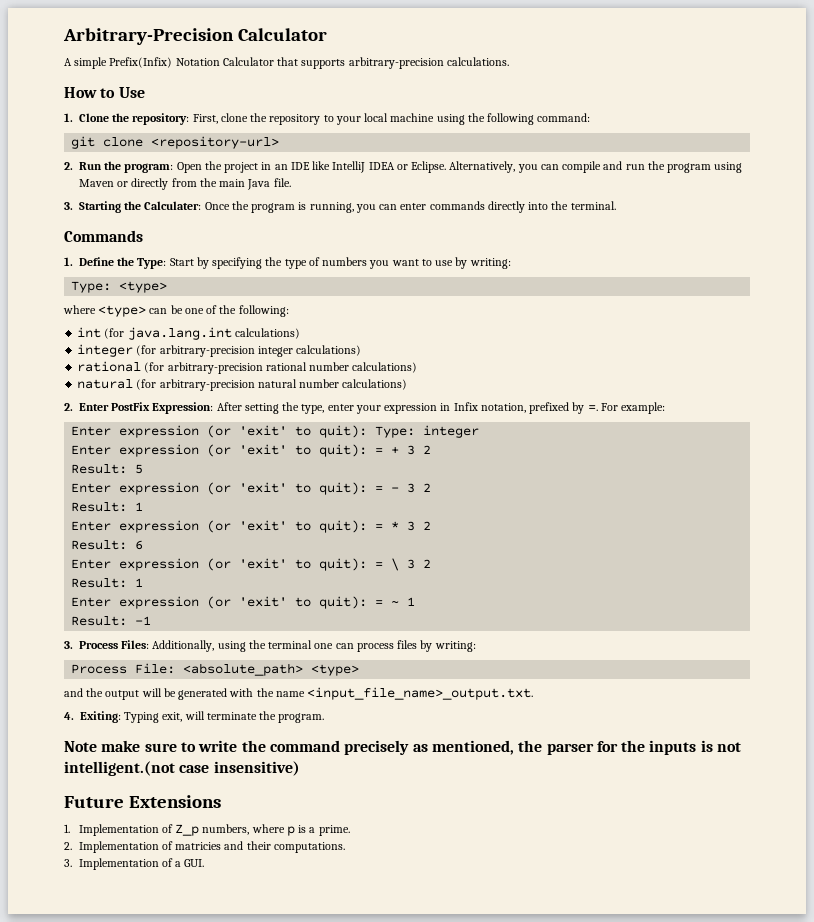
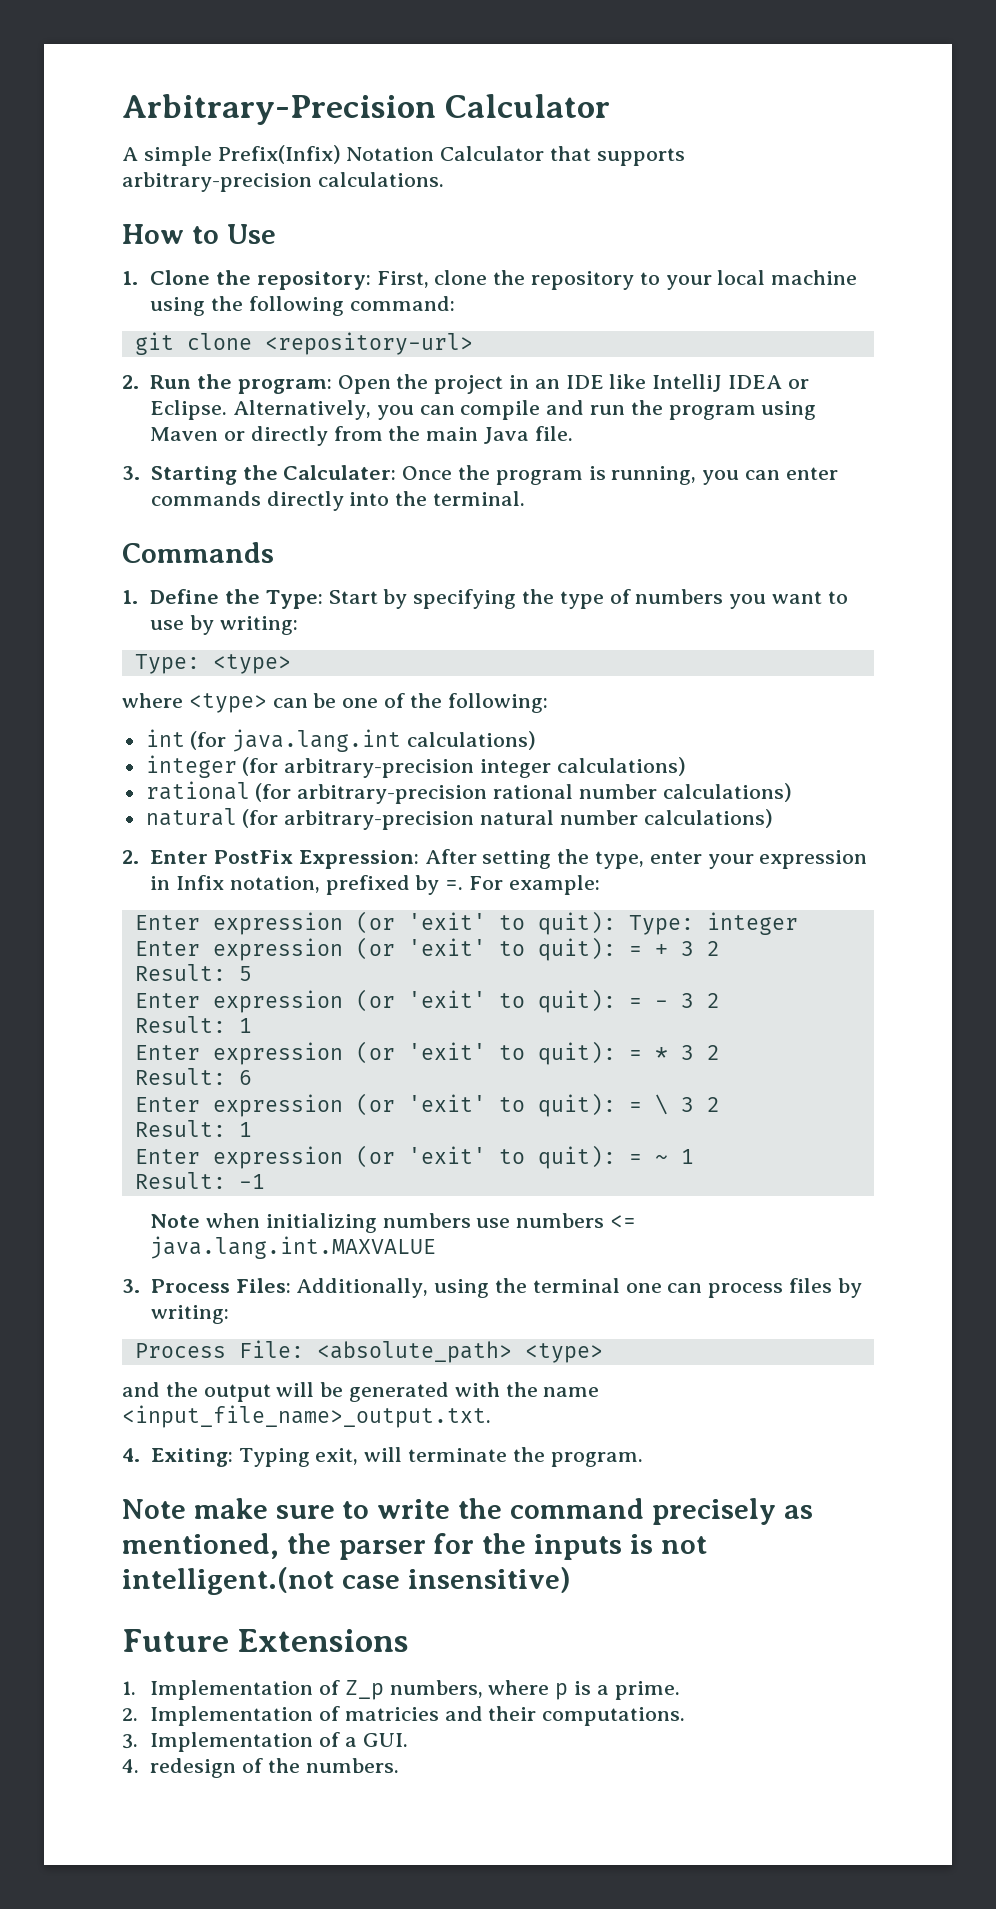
(152, 620) none -> [150,1213,636,1233] [150,1236,437,1259] // Note when initializing numbers use numbers <= java.lang.int.MAXVALUE
(205, 863) none -> [122,1758,399,1778] // 4. redesign of the numbers.

